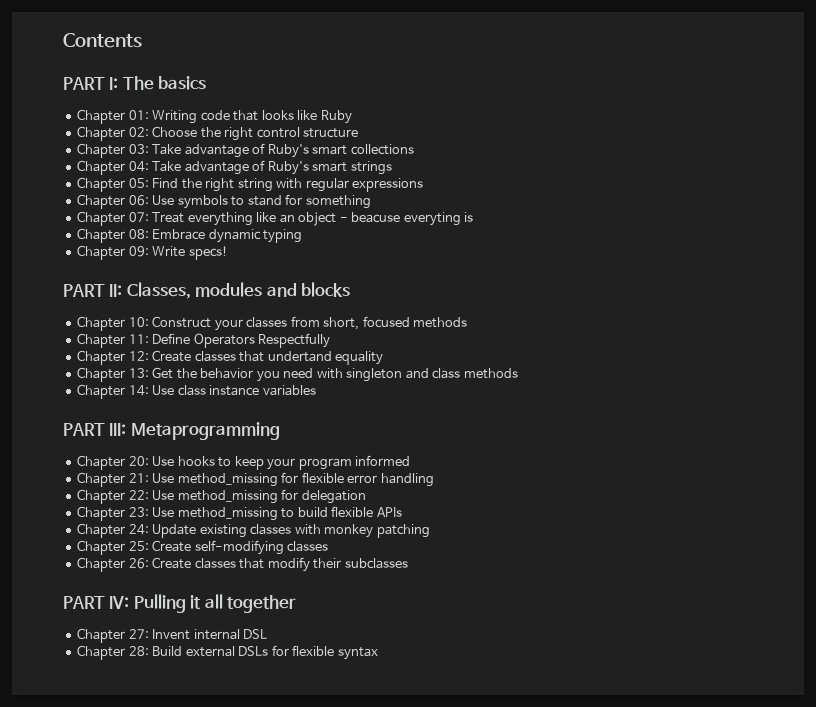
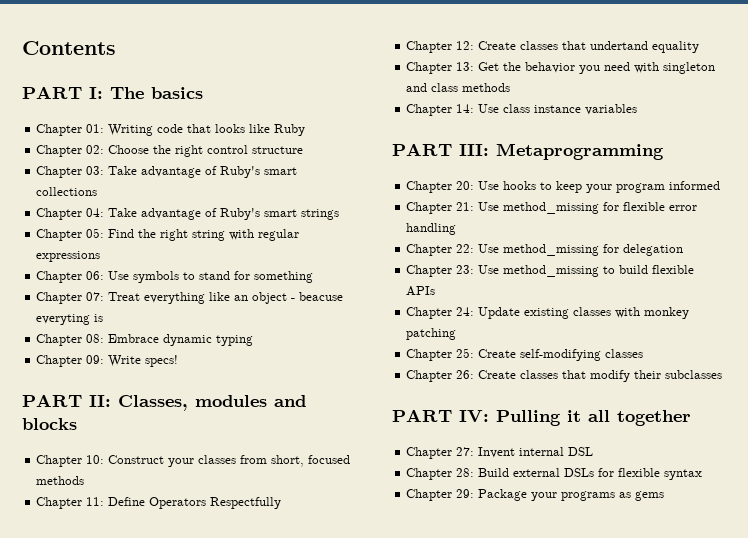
(378, 653) none -> [406,489,665,501] // Chapter 29: Package your programs as gems

